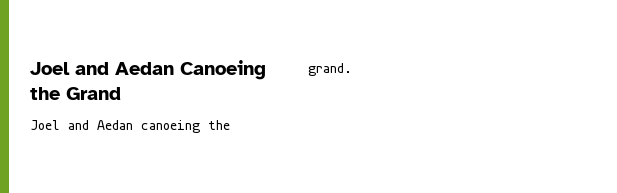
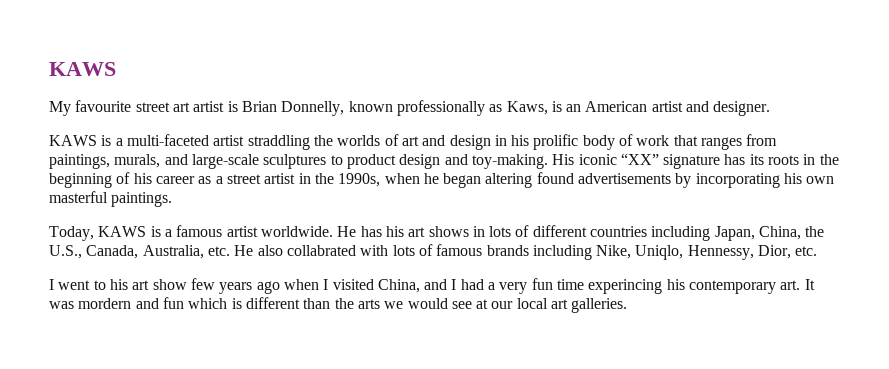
[30,60,266,80] [30,87,121,100] [30,120,230,133] [308,63,352,76] Joel and Aedan Canoeing the Grand // Joel and Aedan canoeing the grand. -> [49,62,116,76] [49,100,771,116] [49,134,778,150] [49,153,839,169] [49,172,835,188] [49,191,173,207] [49,225,825,241] [49,244,818,260] [49,278,815,294] [49,297,628,313] KAWS // My favourite street art artist is Brian Donnelly, known professionally as Kaws, is an American artist and designer. // KAWS is a multi-faceted artist straddling the worlds of art and design in his prolific body of work that ranges from paintings, murals, and large-scale sculptures to product design and toy-making. His iconic “XX” signature has its roots in the beginning of his career as a street artist in the 1990s, when he began altering found advertisements by incorporating his own masterful paintings. // Today, KAWS is a famous artist worldwide. He has his art shows in lots of different countries including Japan, China, the U.S., Canada, Australia, etc. He also collabrated with lots of famous brands including Nike, Uniqlo, Hennessy, Dior, etc. // I went to his art show few years ago when I visited China, and I had a very fun time experincing his contemporary art. It was mordern and fun which is different than the arts we would see at our local art galleries.

